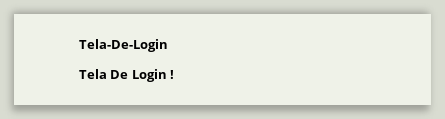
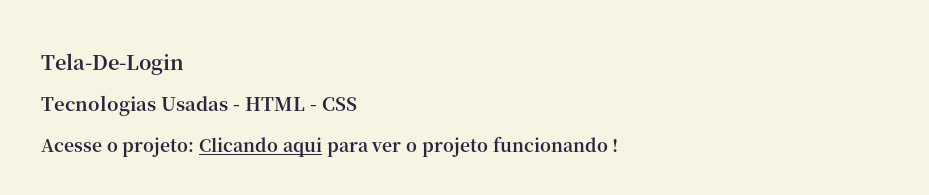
[79,69,167,82] Tela De Login -> [41,95,357,116] [41,136,608,157] Tecnologias Usadas - HTML - CSS // Acesse o projeto: Clicando aqui para ver o projeto funcionando

